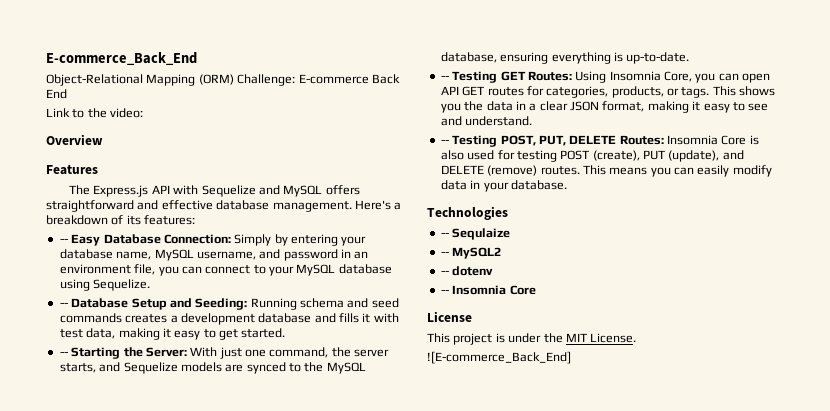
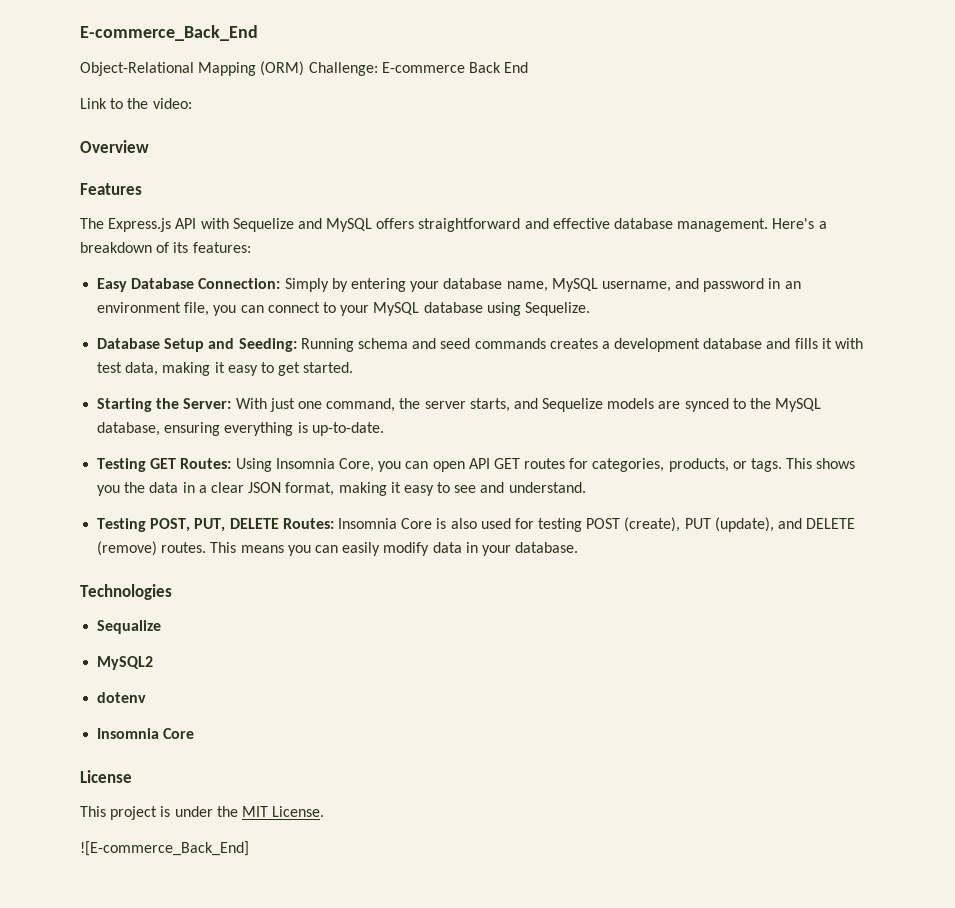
[59,238,68,243] -- -> (251, 247) none
[59,302,68,307] -- -> (590, 309) none
[59,351,68,356] -- -> (354, 367) none
[440,75,449,80] -- -> (384, 429) none
[440,139,449,144] -- -> (586, 487) none
[440,228,511,240] [440,251,449,256] -- Sequlaize // -- -> [97,620,162,634] Sequalize //
[440,270,449,275] -- -> (154, 663) none
[440,289,449,294] -- -> (147, 697) none

